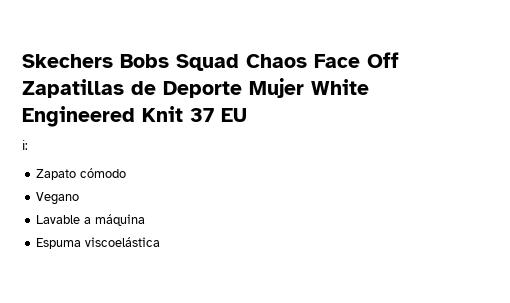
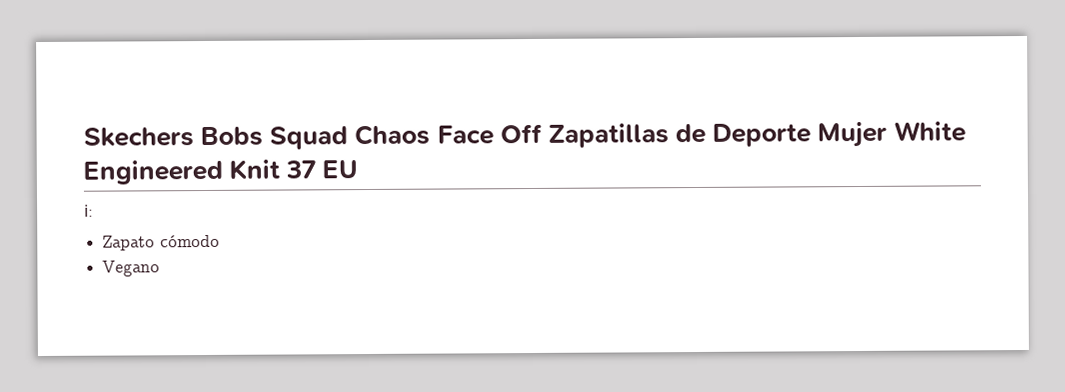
[36,214,146,226] [36,237,161,249] // Lavable a máquina // Espuma viscoelástica -> (161, 268) none

